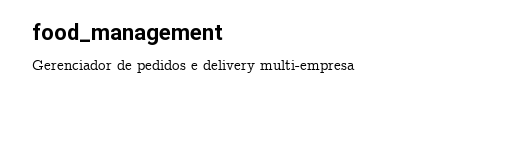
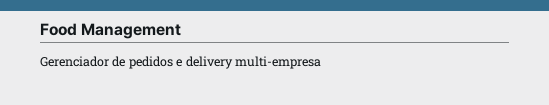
[32,23,223,45] food_management -> [40,23,182,39] Food Management

